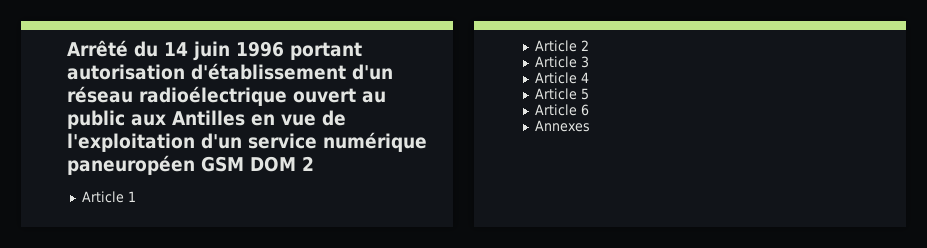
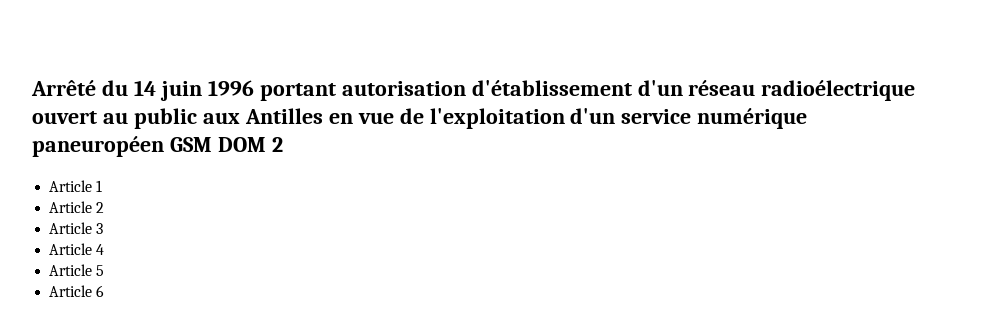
[534,120,590,132] // Annexes -> (105, 291) none

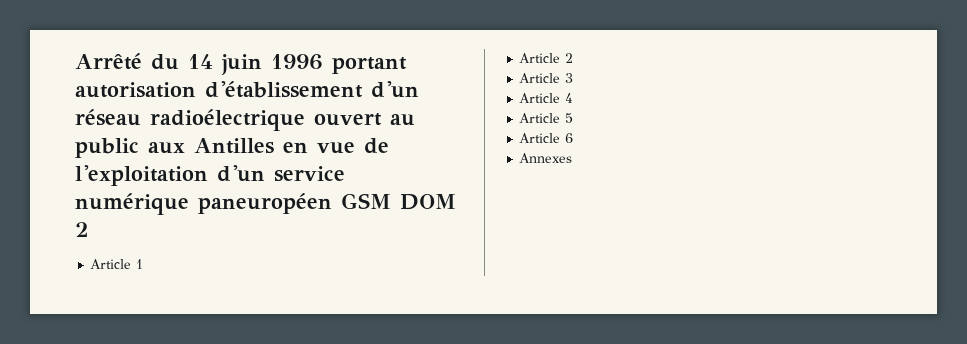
(105, 291) none -> [519,153,573,163] // Annexes

